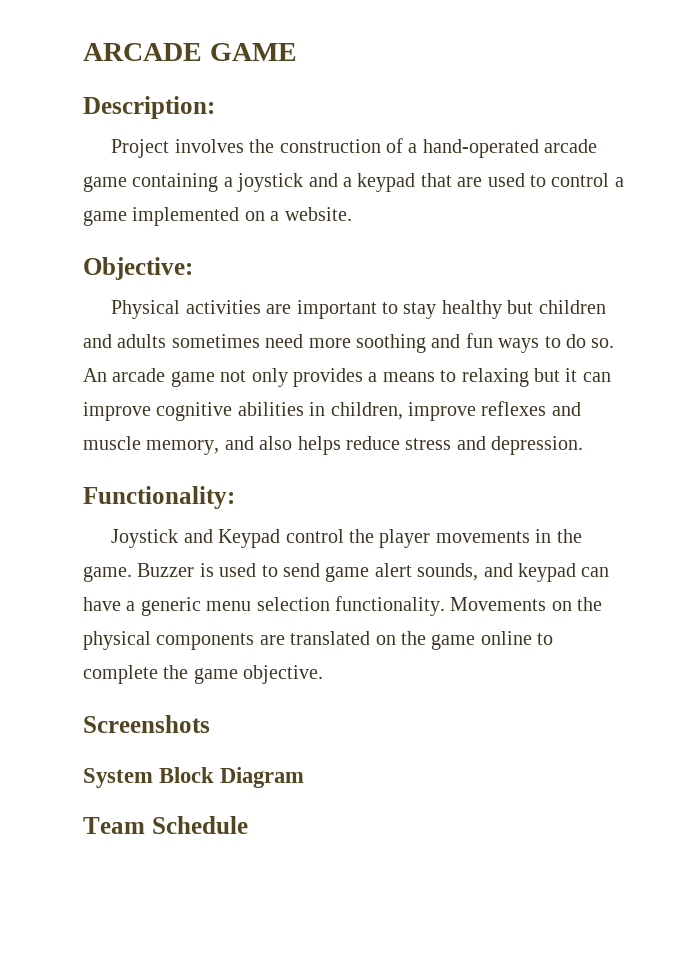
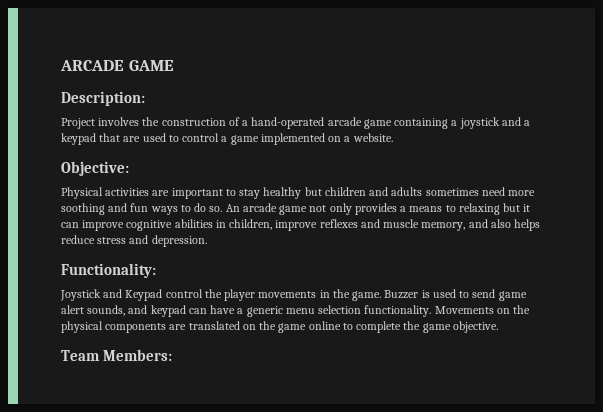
[83,715,210,733] [83,767,305,788] // Screenshots // System Block Diagram -> (498, 327) none
[151,816,248,834] Schedule -> [103,349,173,361] Members:

